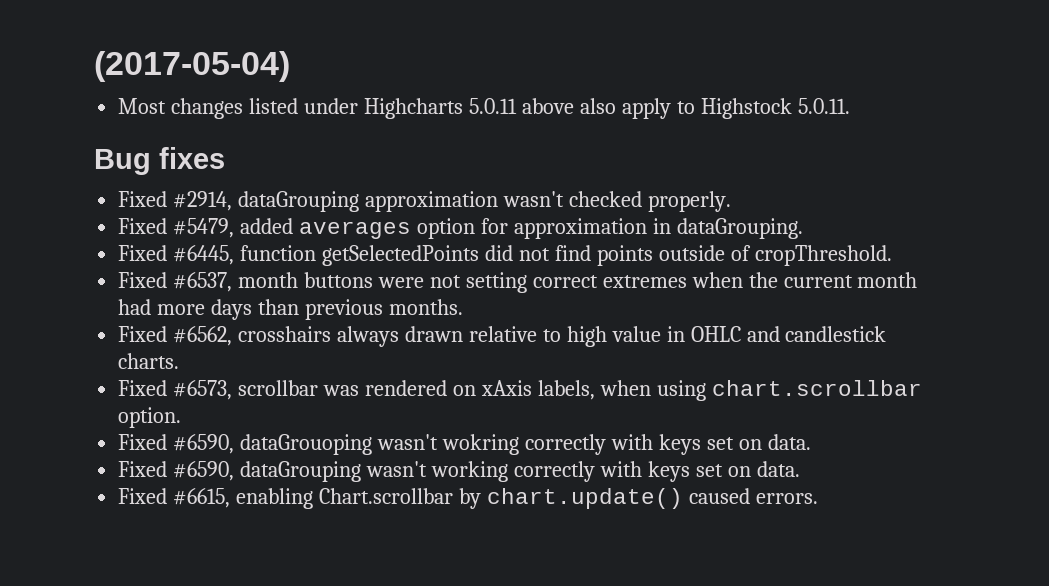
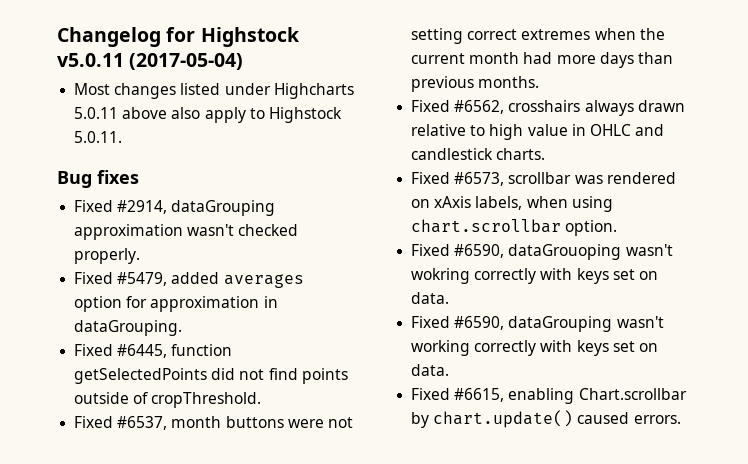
(94, 66) none -> [57,27,300,47] [57,53,124,67] Changelog for Highstock v5.0.11

